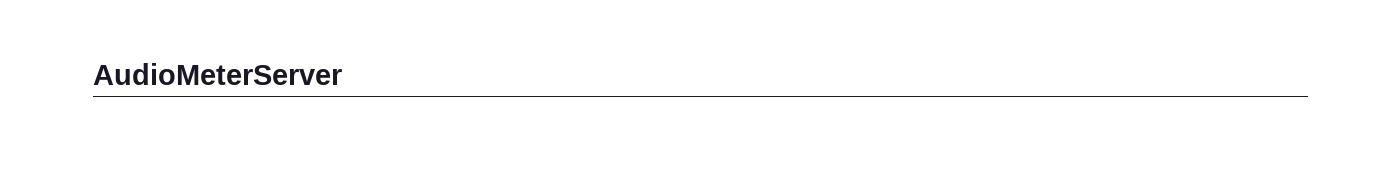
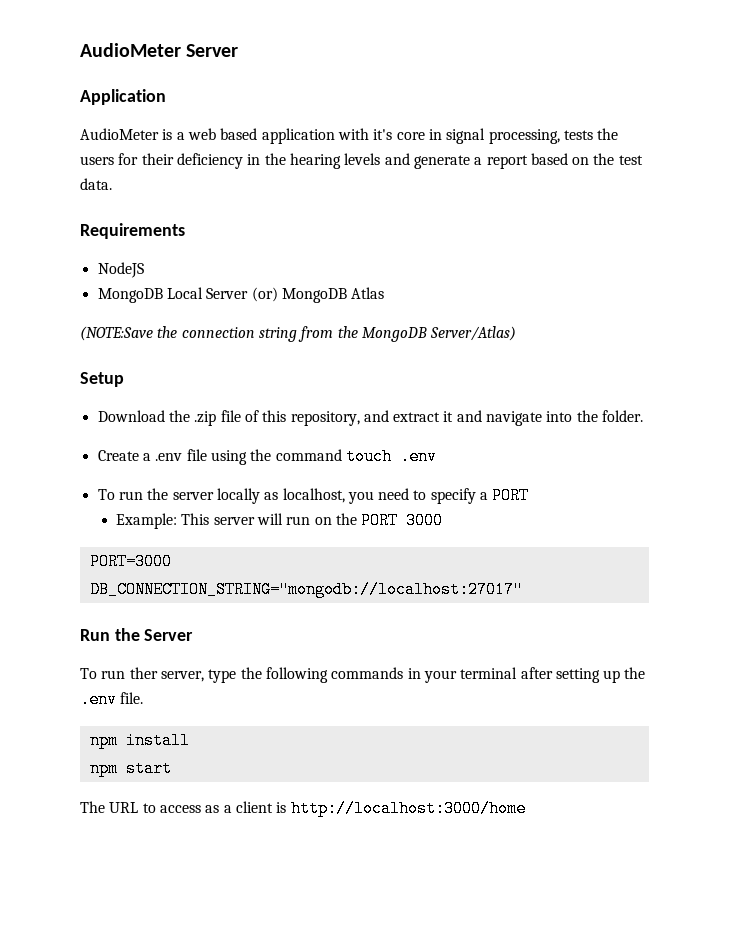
[93,63,342,85] AudioMeterServer -> [80,43,239,57] [80,89,166,105] [80,128,619,144] [80,153,643,169] [80,178,112,190] [80,223,185,239] [97,262,144,278] [97,287,385,303] [80,326,517,342] [80,372,124,387] [97,410,644,426] [97,448,437,465] [97,487,530,504] [116,512,444,529] [89,553,172,570] [89,581,523,598] [80,628,194,641] [80,667,646,683] [80,691,144,708] [89,732,190,749] [89,760,172,777] [80,800,526,817] AudioMeter Server // Application // AudioMeter is a web based application with it's core in signal processing, tests the users for their deficiency in the hearing levels and generate a report based on the test data. // Requirements // NodeJS // MongoDB Local Server (or) MongoDB Atlas // (NOTE:Save the connection string from the MongoDB Server/Atlas) // Setup // Download the .zip file of this repository, and extract it and navigate into the folder. // Create a .env file using the command touch .env // To run the server locally as localhost, you need to specify a PORT // Example: This server will run on the PORT 3000 // PORT=3000 // DB_CONNECTION_STRING="mongodb://localhost:27017" // Run the Server // To run ther server, type the following commands in your terminal after setting up the .env file. // npm install // npm start // The URL to access as a client is http://localhost:3000/home

